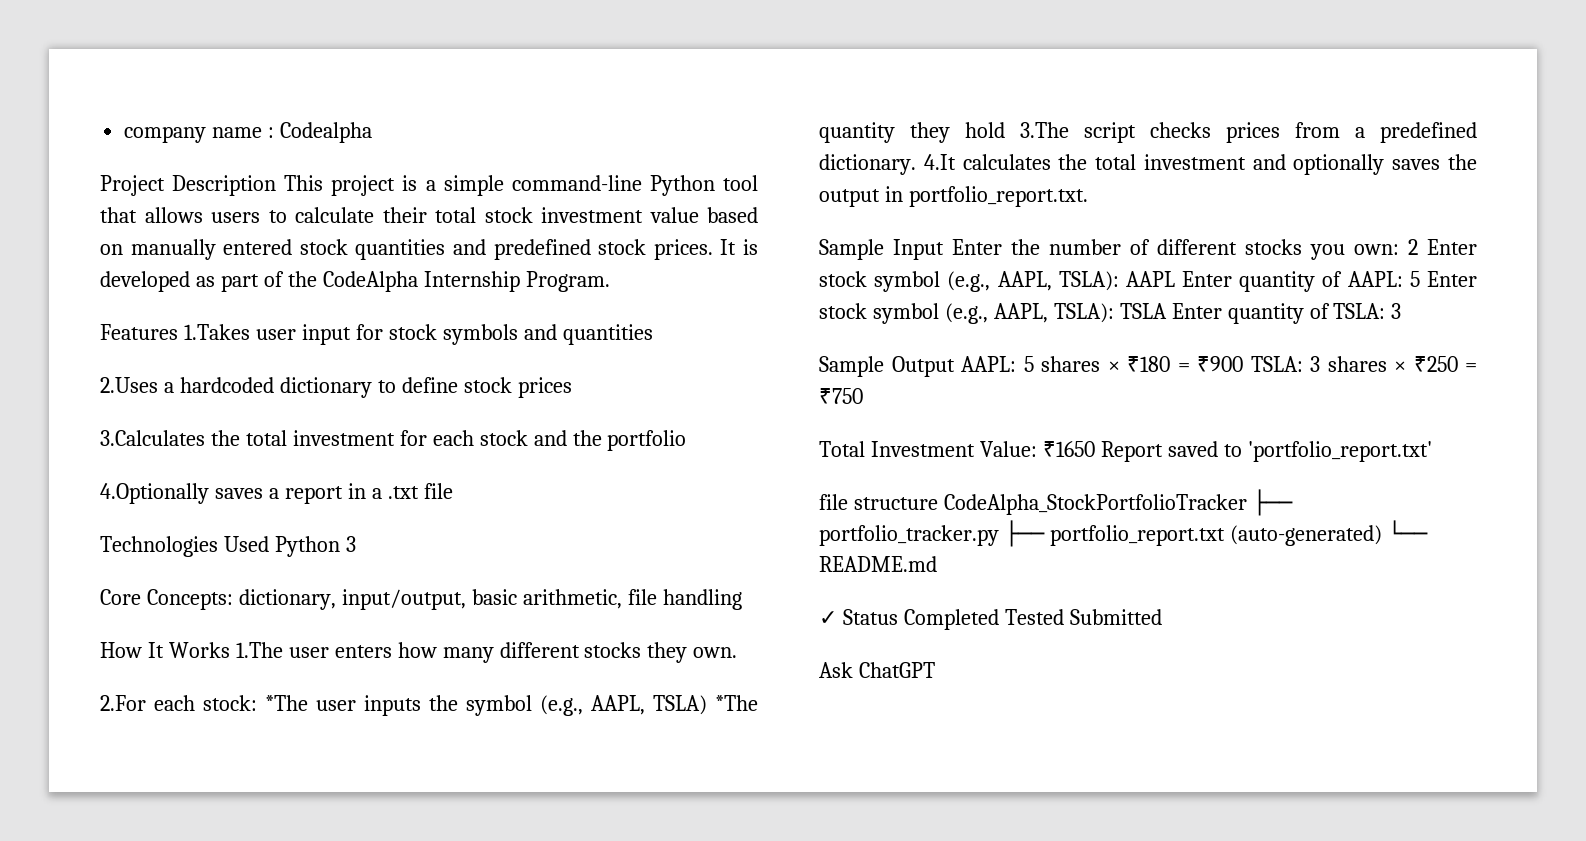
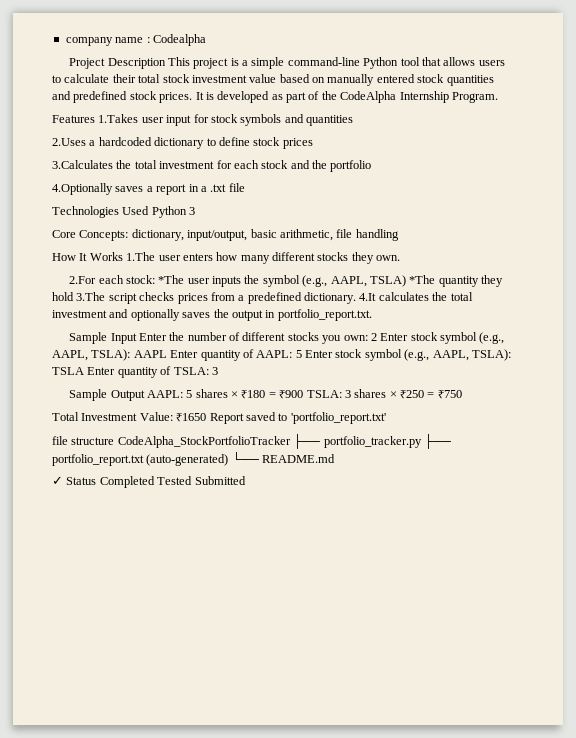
[819,662,935,678] // Ask ChatGPT -> (246, 480) none

